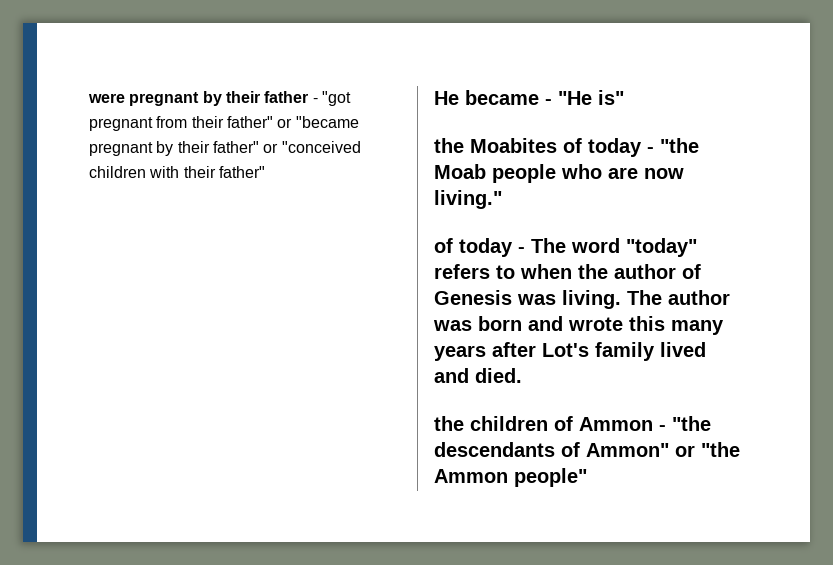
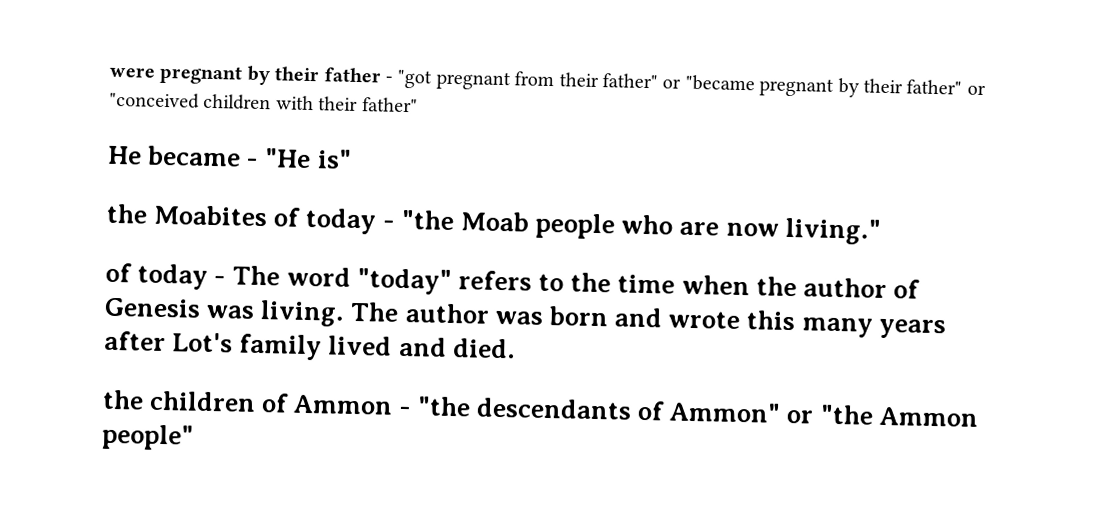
(515, 272) none -> [570,272,676,294] the time

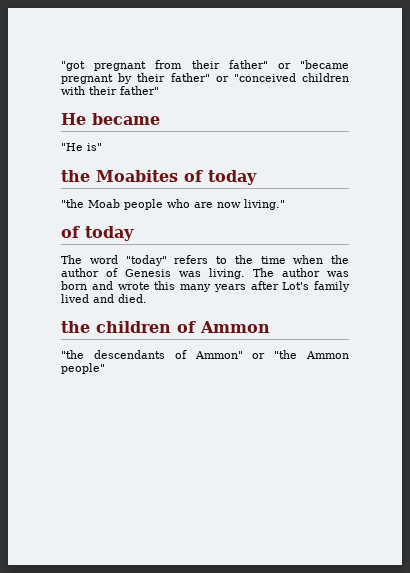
[109,64,393,86] were pregnant by their father - -> (61, 66) none
[246,157,260,167] - -> (160, 119) //
[382,219,395,229] - -> (257, 177) //
[214,275,227,285] - -> (134, 233) //
[398,405,411,416] - -> (270, 327) //

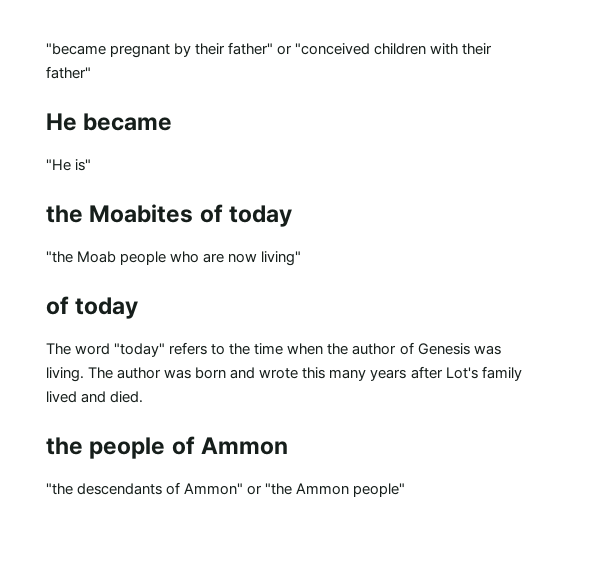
[61,60,291,71] "got pregnant from their father" or -> (46, 49) none
[244,199,285,210] living." -> [261,251,302,266] living"
[96,321,171,333] children -> [89,437,166,459] people

